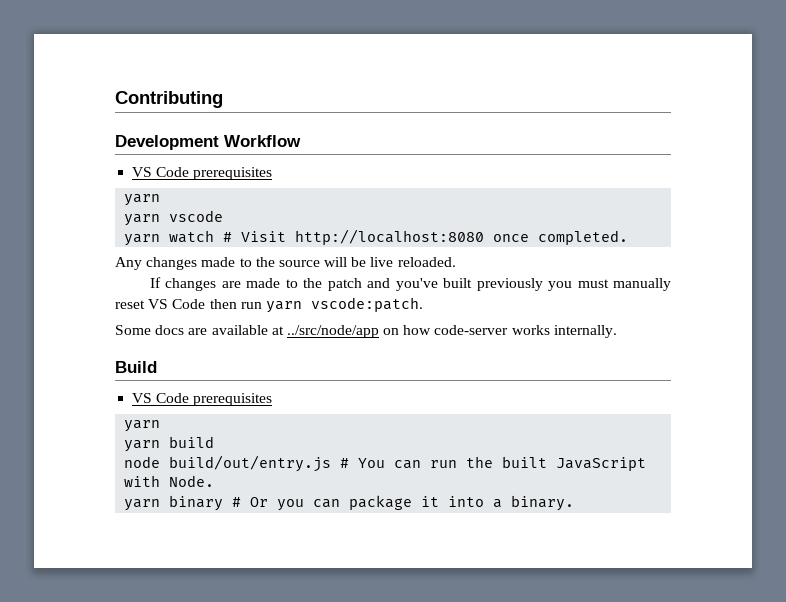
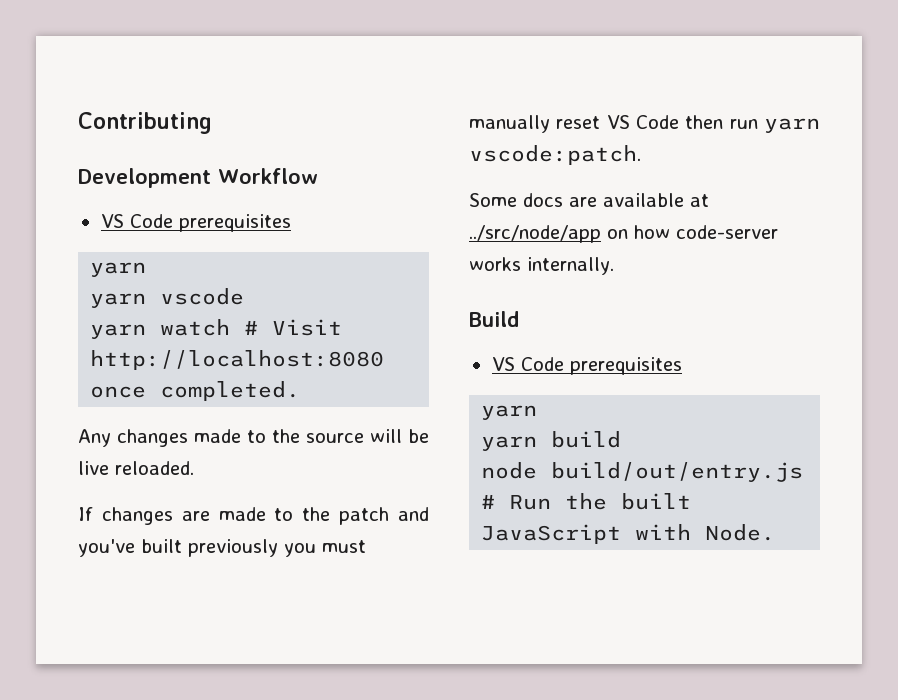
[358,458,458,469] You can run -> [509,495,552,510] Run
[124,495,575,511] // yarn binary # Or you can package it into a binary. -> (776, 532) none

